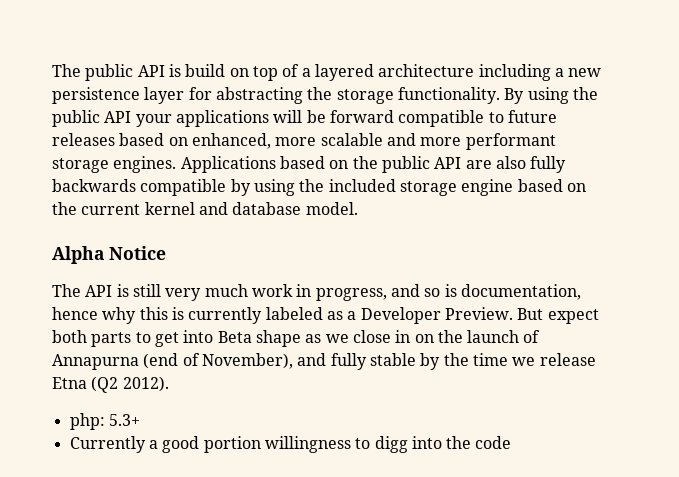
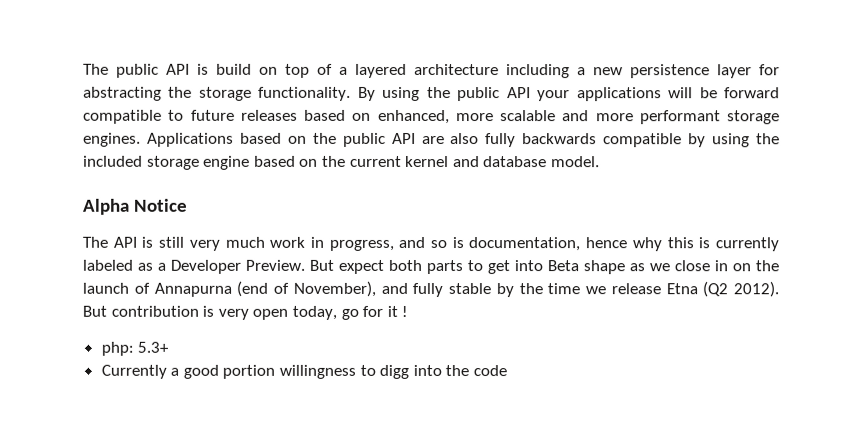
(169, 384) none -> [82,305,409,320] But contribution is very open today, go for it !

